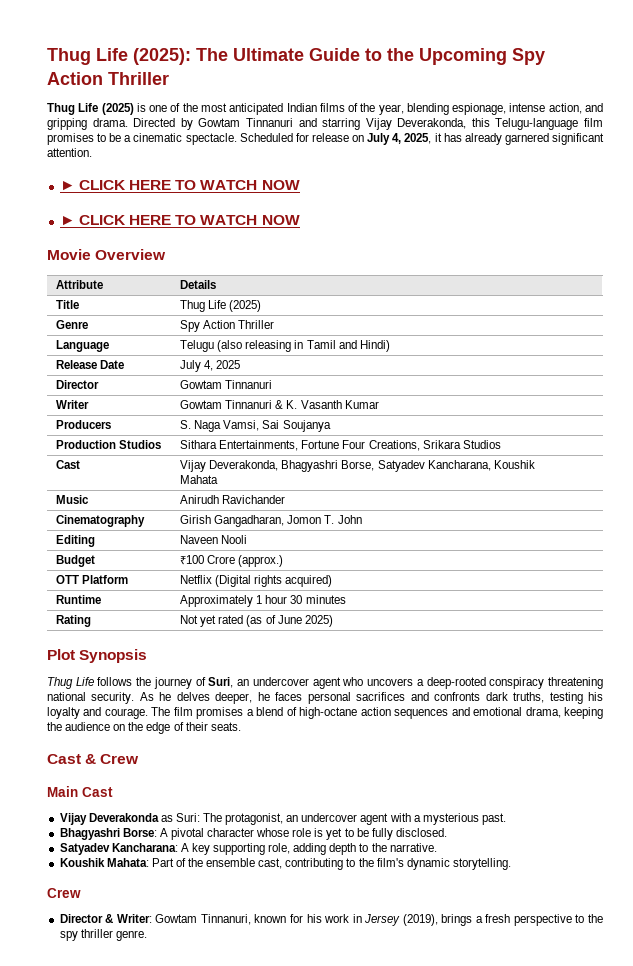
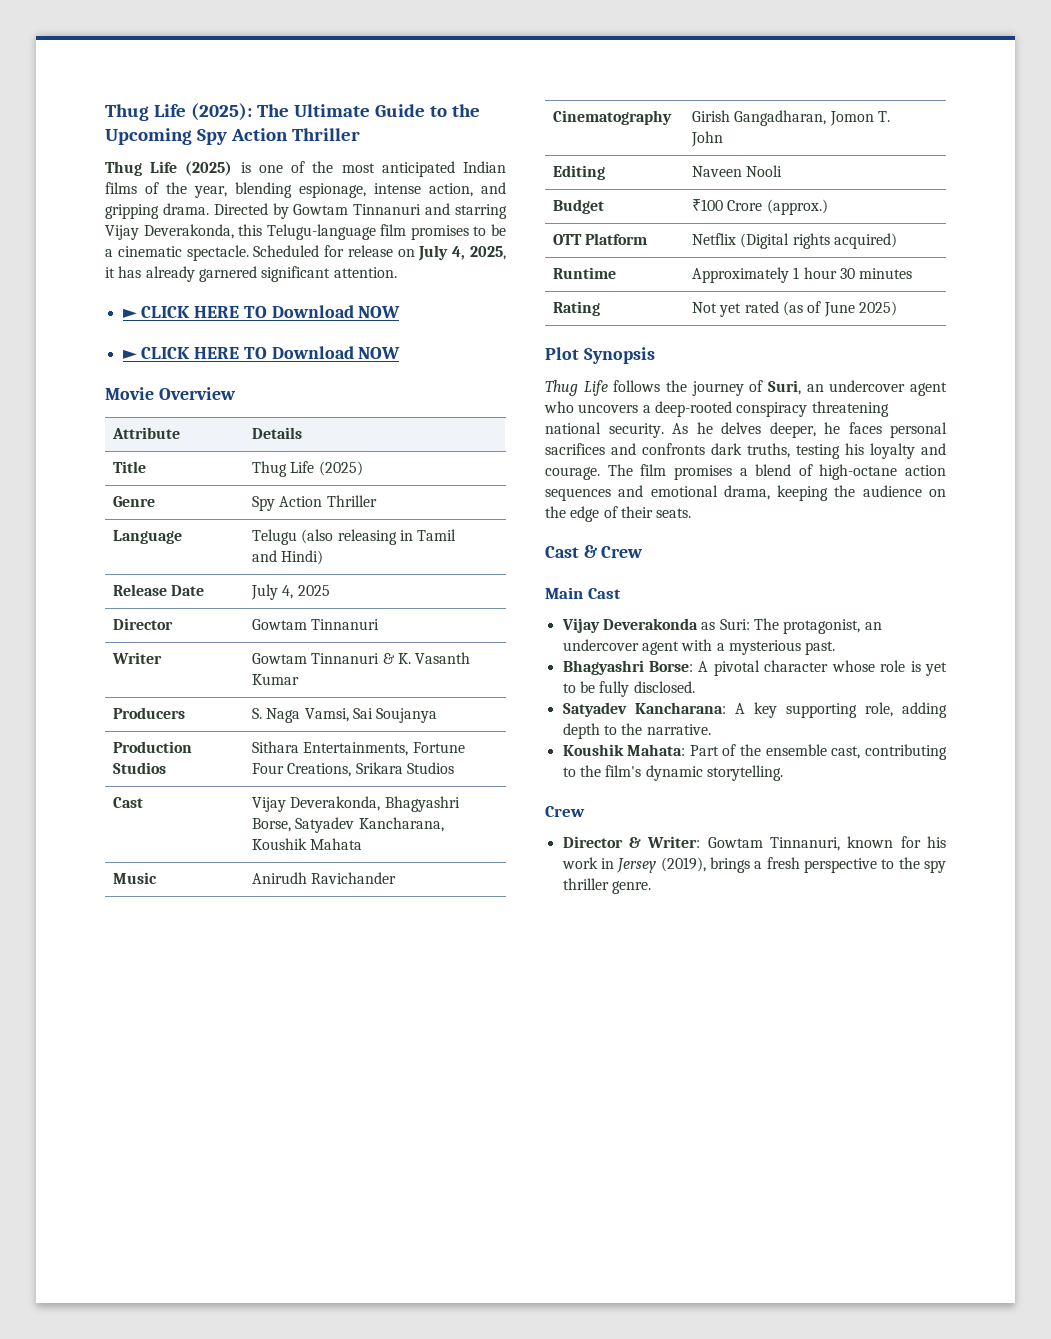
[200,180,258,190] WATCH -> [271,305,354,318] Download
[200,215,258,225] WATCH -> [271,346,354,359] Download

